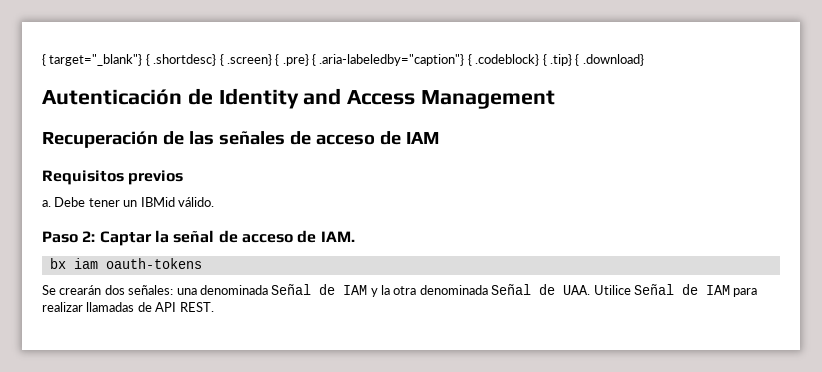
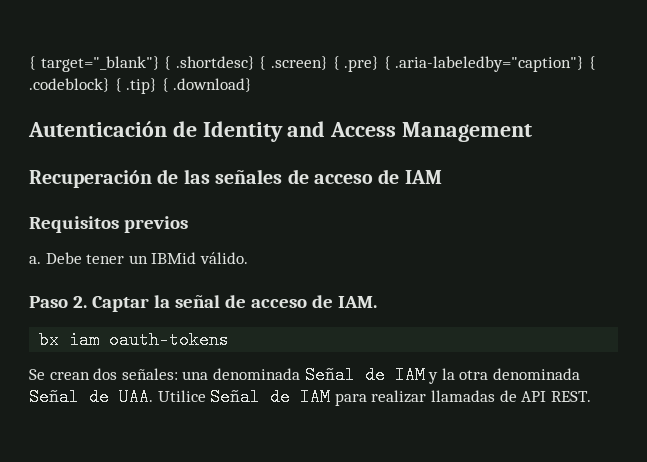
[82,231,96,242] 2: -> [72,296,87,308] 2.
[59,285,102,295] crearán -> [49,372,90,380] crean

